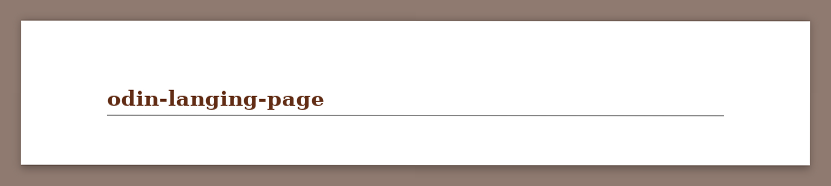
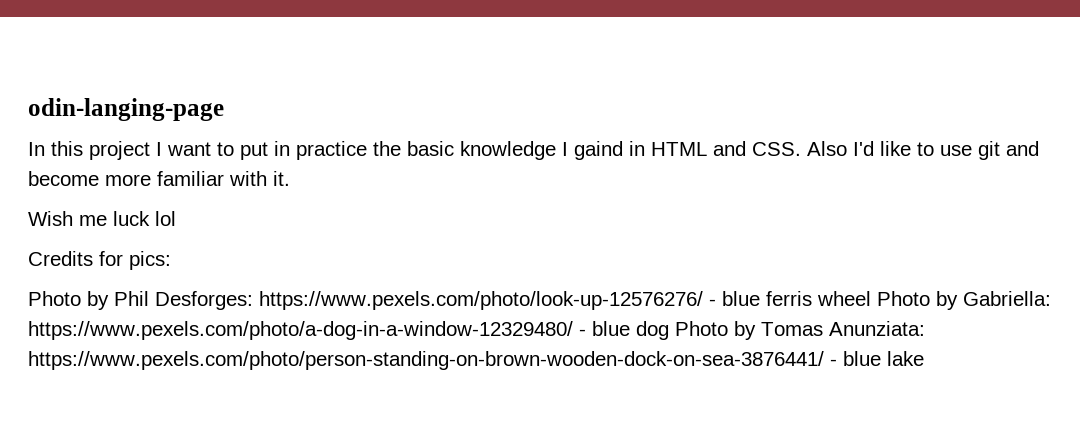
(325, 99) none -> [28,141,1039,160] [28,171,290,186] [28,211,176,226] [28,251,171,270] [28,291,1051,310] [28,321,925,340] [28,351,924,370] // In this project I want to put in practice the basic knowledge I gaind in HTML and CSS. Also I'd like to use git and become more familiar with it. // Wish me luck lol // Credits for pics: // Photo by Phil Desforges: https://www.pexels.com/photo/look-up-12576276/ - blue ferris wheel Photo by Gabriella: https://www.pexels.com/photo/a-dog-in-a-window-12329480/ - blue dog Photo by Tomas Anunziata: https://www.pexels.com/photo/person-standing-on-brown-wooden-dock-on-sea-3876441/ - blue lake

